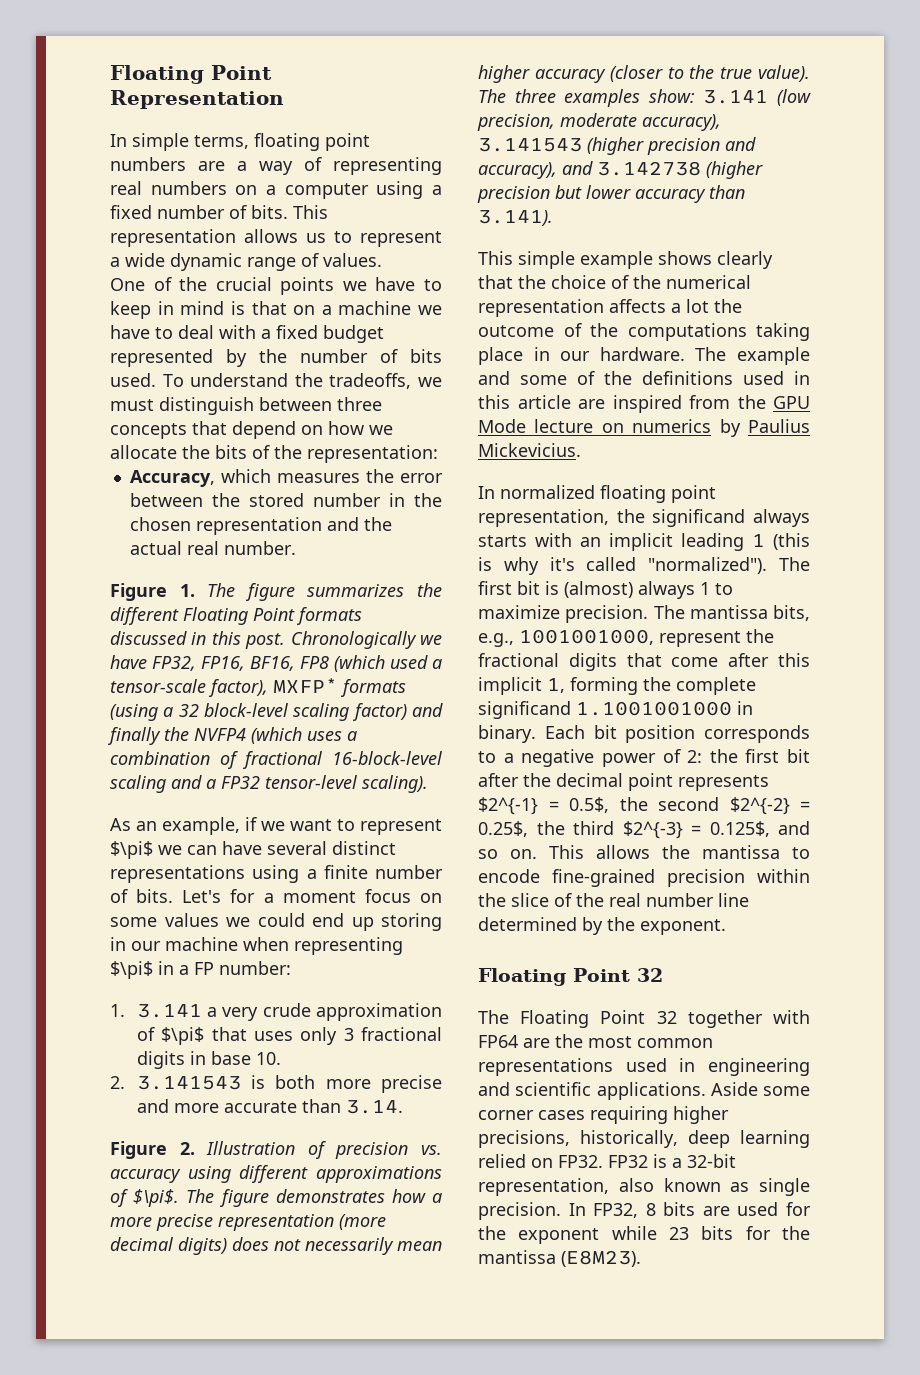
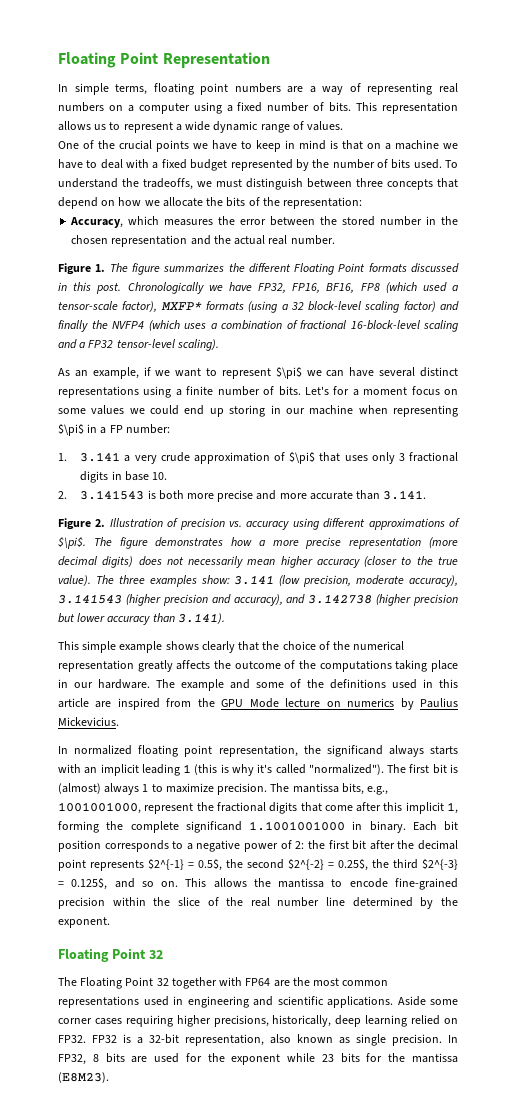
[345,1100,403,1114] 3.14. -> [383,490,427,500] 3.141.
[609,299,709,313] affects a lot -> [137,660,211,672] greatly affects

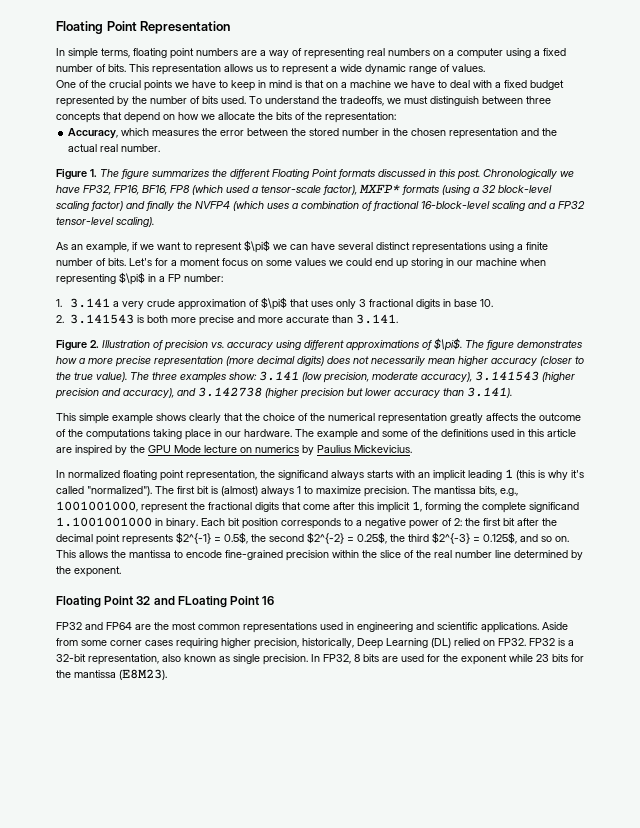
[166,698,192,707] from -> [115,445,127,455] by
[58,977,243,989] // The Floating Point 32 together with -> [153,596,275,608] [56,622,103,630] and FLoating Point 16 // FP32 and
(426, 1001) none -> [56,638,78,646] from
[213,1015,408,1027] precisions, historically, deep learning -> [254,638,451,649] precision, historically, Deep Learning (DL)

